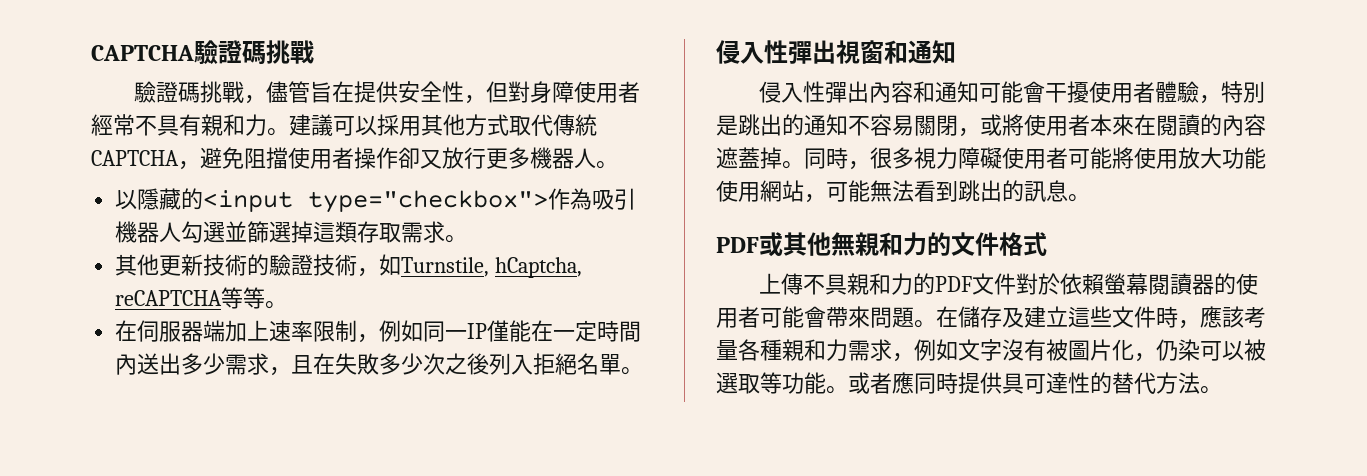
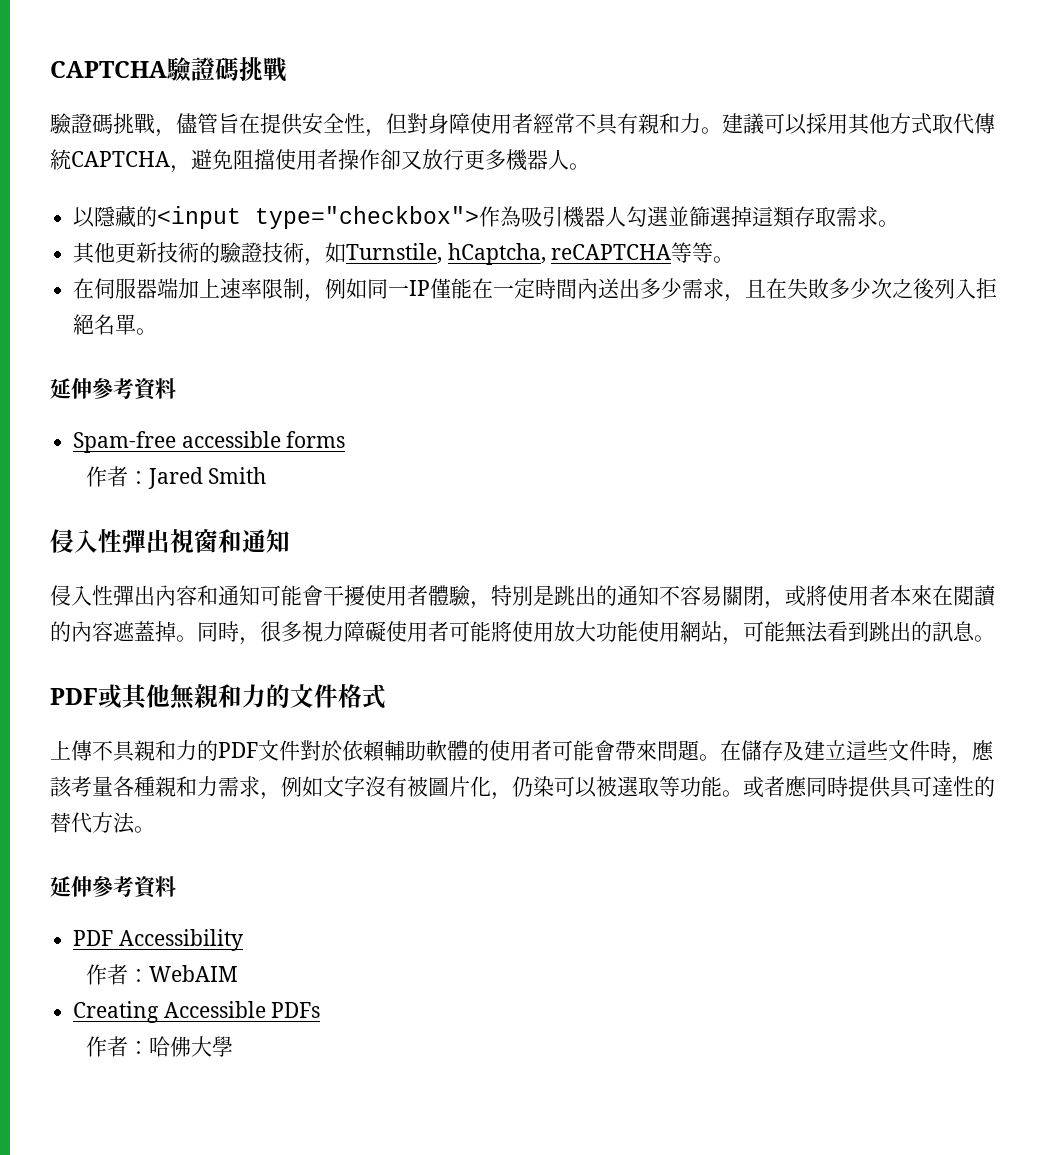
(644, 371) none -> [50,377,176,401] [73,431,346,453] [85,466,267,489] // 延伸參考資料 // Spam-free accessible forms // 作者：Jared Smith
[1104,273,1215,295] 螢幕閱讀器 -> [384,740,468,761] 輔助軟體
(1222, 390) none -> [50,875,176,899] [73,929,243,951] [85,964,238,985] [73,1001,321,1023] [85,1036,233,1057] // 延伸參考資料 // PDF Accessibility // 作者：WebAIM // Creating Accessible PDFs // 作者：哈佛大學

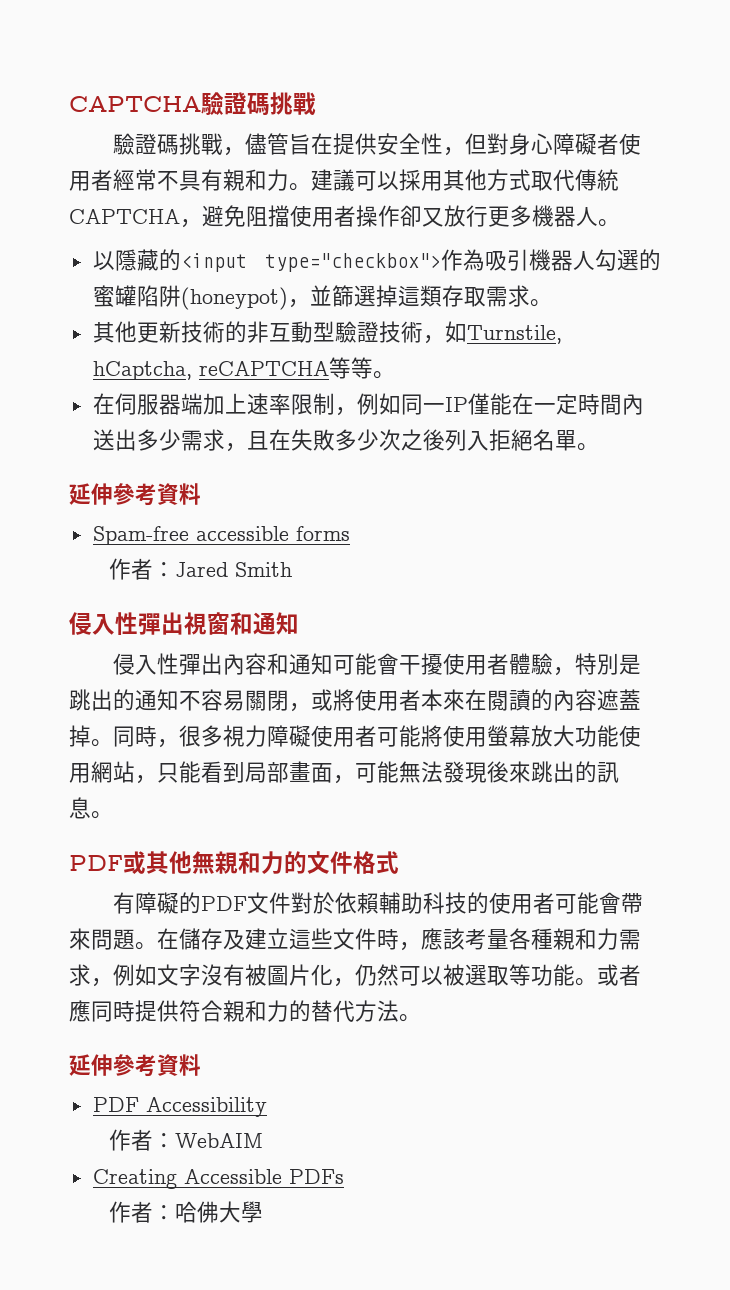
[449,113,470,134] 障 -> [531,133,620,155] 心障礙者
(670, 216) none -> [639,249,661,271] [92,285,310,310] 的蜜罐陷阱(honeypot)，
(221, 252) none -> [246,321,335,343] 非互動型
(554, 632) none -> [487,725,531,747] 螢幕
[743,621,869,643] 可能無法看到 -> [157,761,531,784] 只能看到局部畫面，可能無法發現後來
[50,740,197,762] 上傳不具親和力 -> [113,892,180,914] 有障礙
[426,740,468,761] 軟體 -> [423,892,468,914] 科技
[533,776,554,797] 染 -> [377,964,399,986] 然
[890,776,974,798] 具可達性 -> [179,1000,289,1022] 符合親和力

